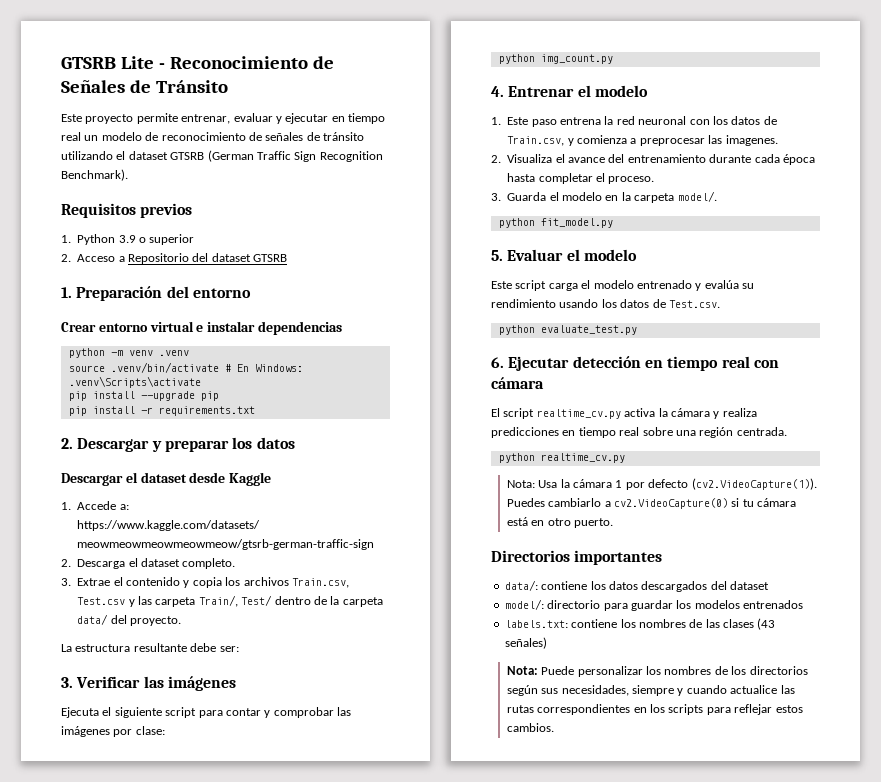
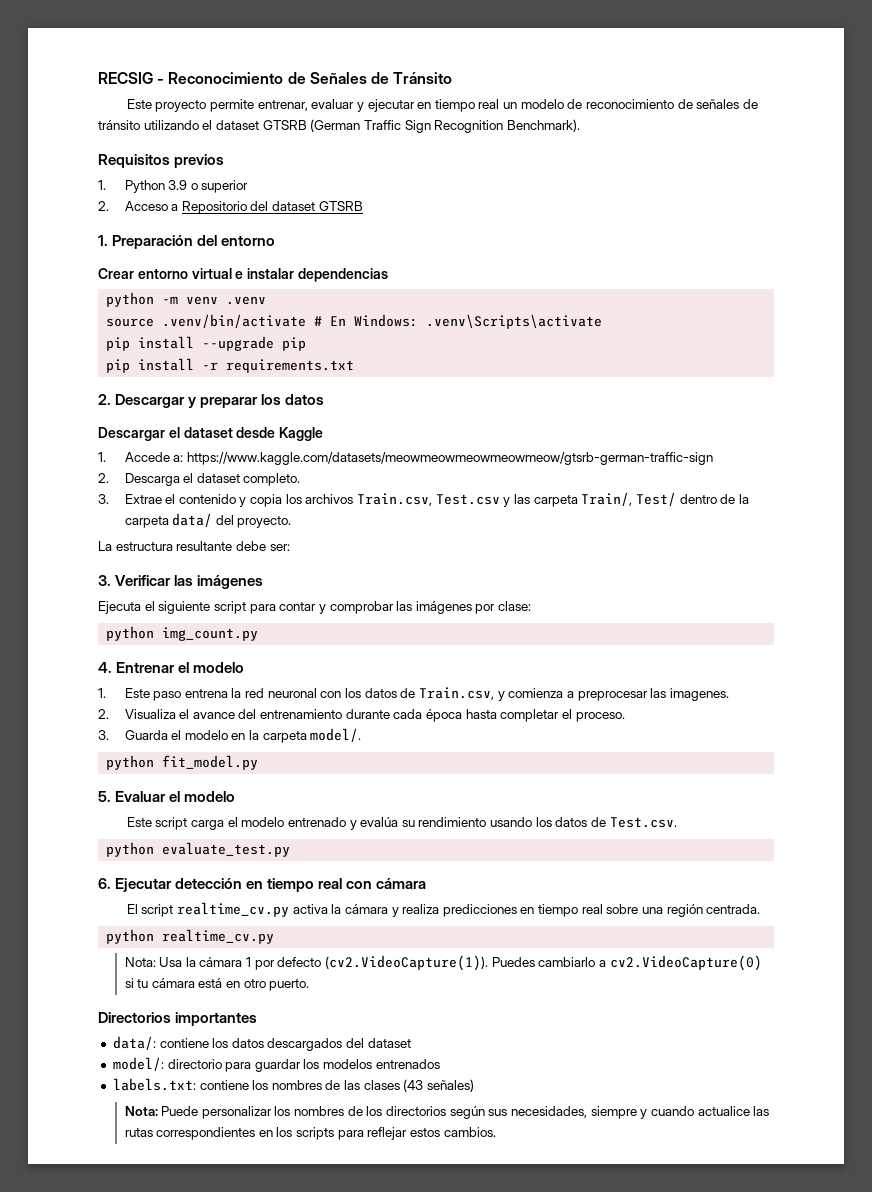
[61,56,154,69] GTSRB Lite -> [98,72,153,84] RECSIG

